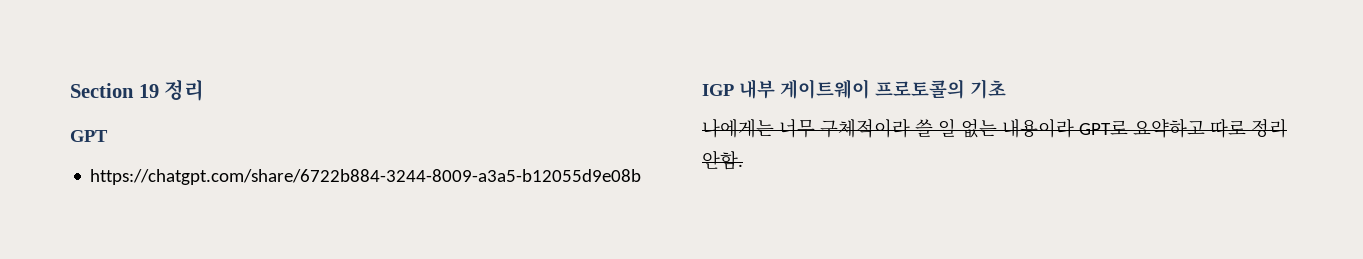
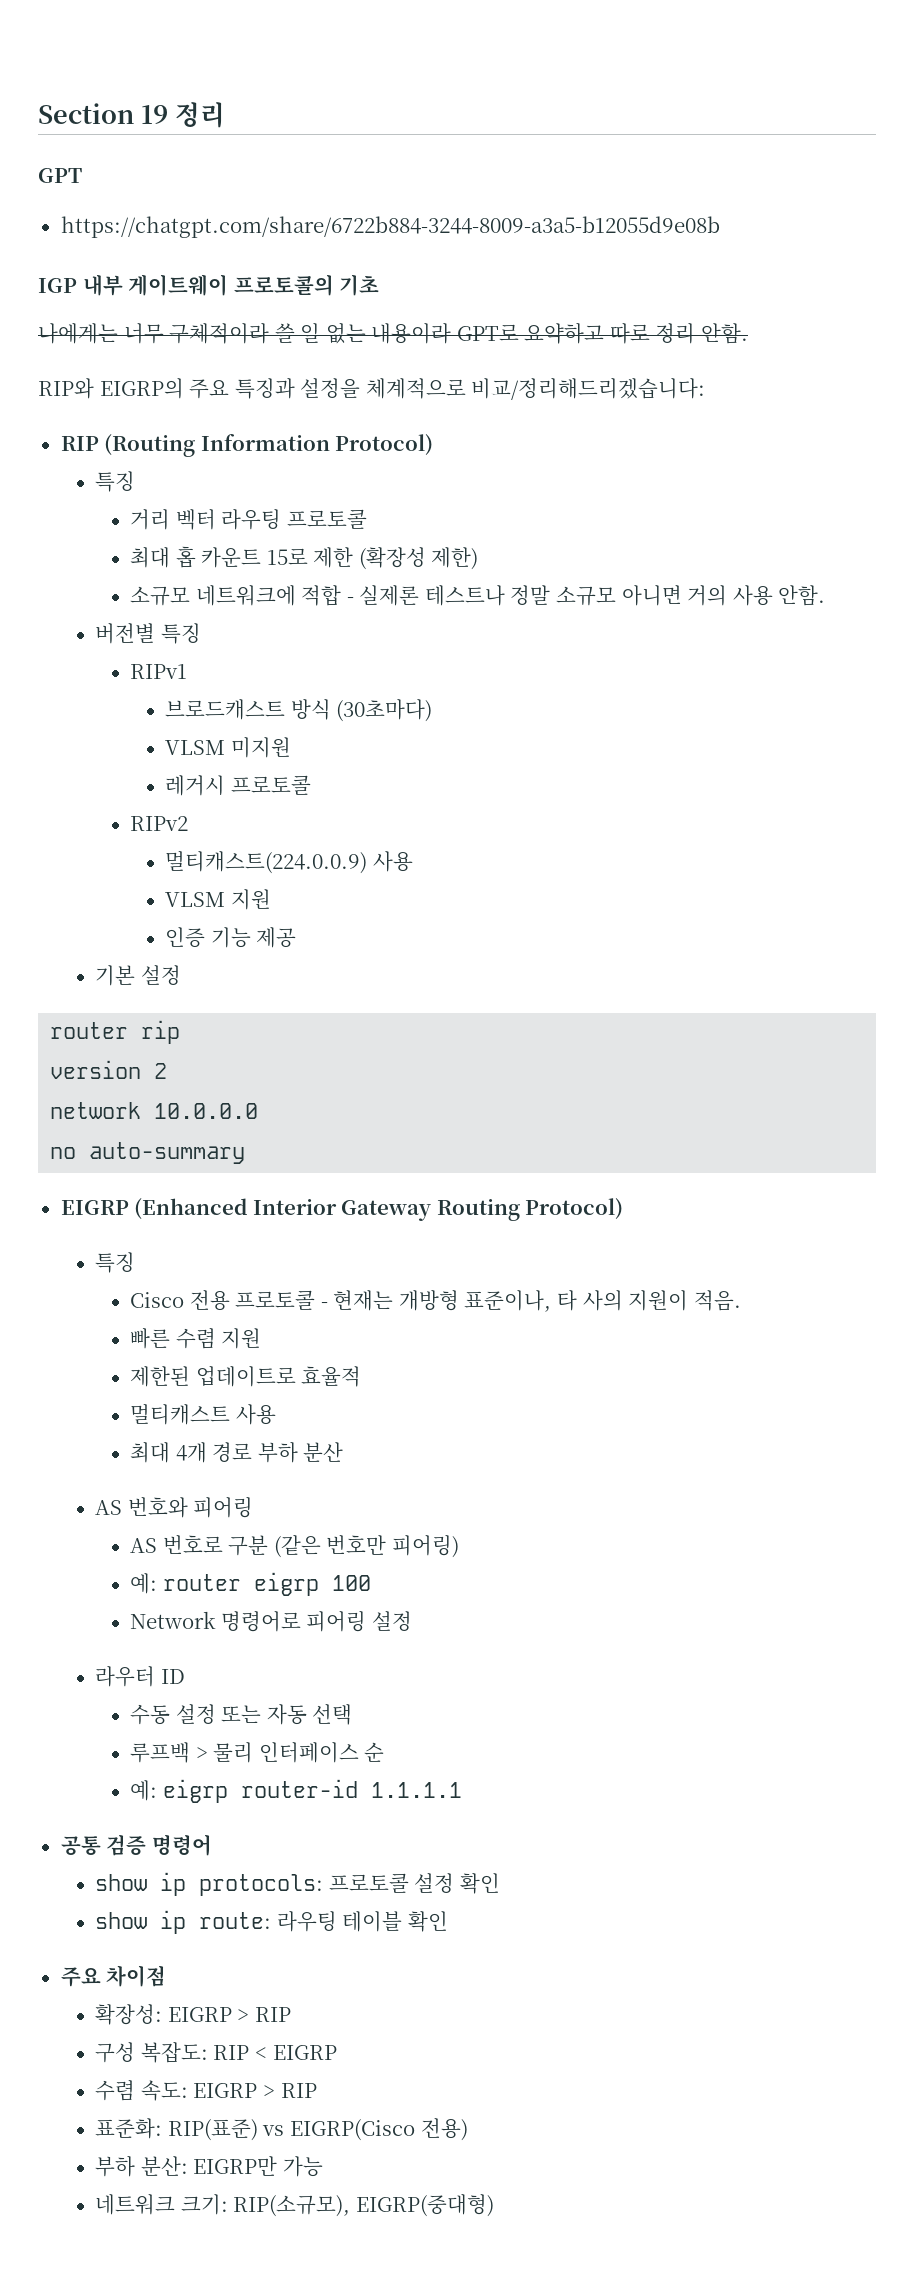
(743, 160) none -> [38,378,706,400] [60,434,434,457] [95,471,136,492] [130,509,367,530] [130,546,479,570] [130,585,826,606] [95,623,201,644] [130,664,188,679] [165,699,433,722] [165,737,291,758] [165,775,311,796] [130,816,189,831] [165,851,413,874] [165,889,271,910] [165,927,297,948] [95,965,181,986] [50,1020,181,1044] [50,1060,168,1079] [50,1102,259,1119] [50,1142,246,1164] [60,1198,624,1221] [95,1252,136,1273] [130,1290,741,1312] [130,1328,262,1349] [130,1366,362,1387] [130,1404,276,1425] [130,1442,344,1463] [95,1497,254,1518] [130,1535,459,1558] [130,1572,371,1596] [130,1611,412,1632] [95,1666,185,1687] [130,1704,353,1725] [130,1742,385,1763] [130,1779,462,1803] [60,1834,212,1856] [95,1872,500,1896] [95,1910,448,1934] [60,1965,167,1987] [95,2004,291,2025] [95,2042,337,2063] [95,2080,317,2101] [95,2118,468,2141] [95,2156,323,2177] [95,2194,494,2217] // RIP와 EIGRP의 주요 특징과 설정을 체계적으로 비교/정리해드리겠습니다: // RIP (Routing Information Protocol) // 특징 // 거리 벡터 라우팅 프로토콜 // 최대 홉 카운트 15로 제한 (확장성 제한) // 소규모 네트워크에 적합 - 실제론 테스트나 정말 소규모 아니면 거의 사용 안함. // 버전별 특징 // RIPv1 // 브로드캐스트 방식 (30초마다) // VLSM 미지원 // 레거시 프로토콜 // RIPv2 // 멀티캐스트(224.0.0.9) 사용 // VLSM 지원 // 인증 기능 제공 // 기본 설정 // router rip // version 2 // network 10.0.0.0 // no auto-summary // EIGRP (Enhanced Interior Gateway Routing Protocol) // 특징 // Cisco 전용 프로토콜 - 현재는 개방형 표준이나, 타 사의 지원이 적음. // 빠른 수렴 지원 // 제한된 업데이트로 효율적 // 멀티캐스트 사용 // 최대 4개 경로 부하 분산 // AS 번호와 피어링 // AS 번호로 구분 (같은 번호만 피어링) // 예: router eigrp 100 // Network 명령어로 피어링 설정 // 라우터 ID // 수동 설정 또는 자동 선택 // 루프백 > 물리 인터페이스 순 // 예: eigrp router-id 1.1.1.1 // 공통 검증 명령어 // show ip protocols: 프로토콜 설정 확인 // show ip route: 라우팅 테이블 확인 // 주요 차이점 // 확장성: EIGRP > RIP // 구성 복잡도: RIP < EIGRP // 수렴 속도: EIGRP > RIP // 표준화: RIP(표준) vs EIGRP(Cisco 전용) // 부하 분산: EIGRP만 가능 // 네트워크 크기: RIP(소규모), EIGRP(중대형)

